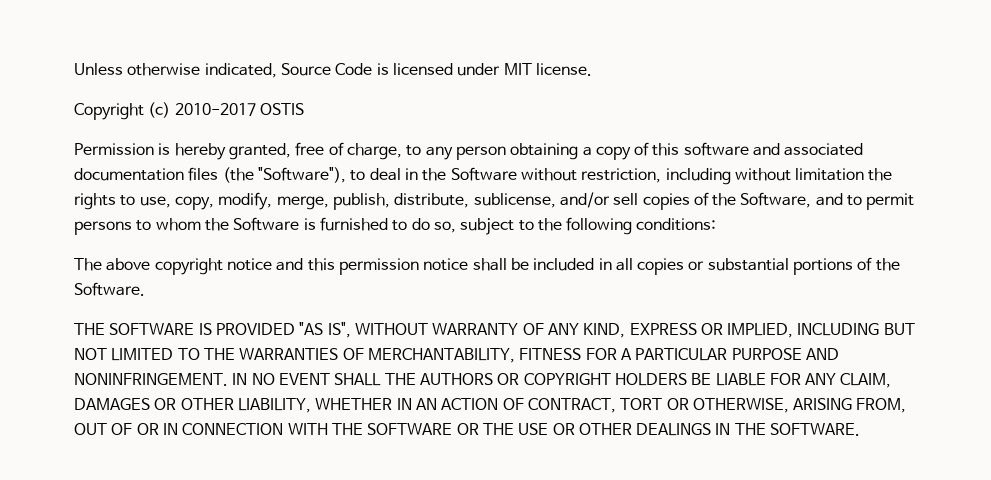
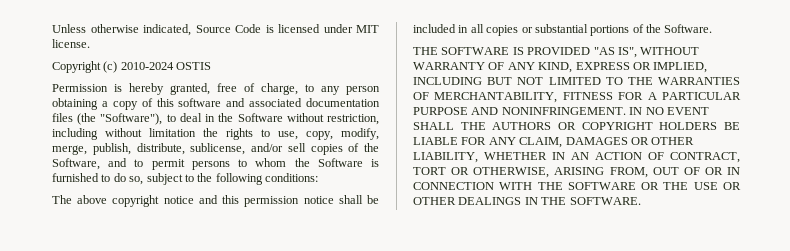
[174,103,256,116] 2010-2017 -> [120,62,174,70] 2010-2024

